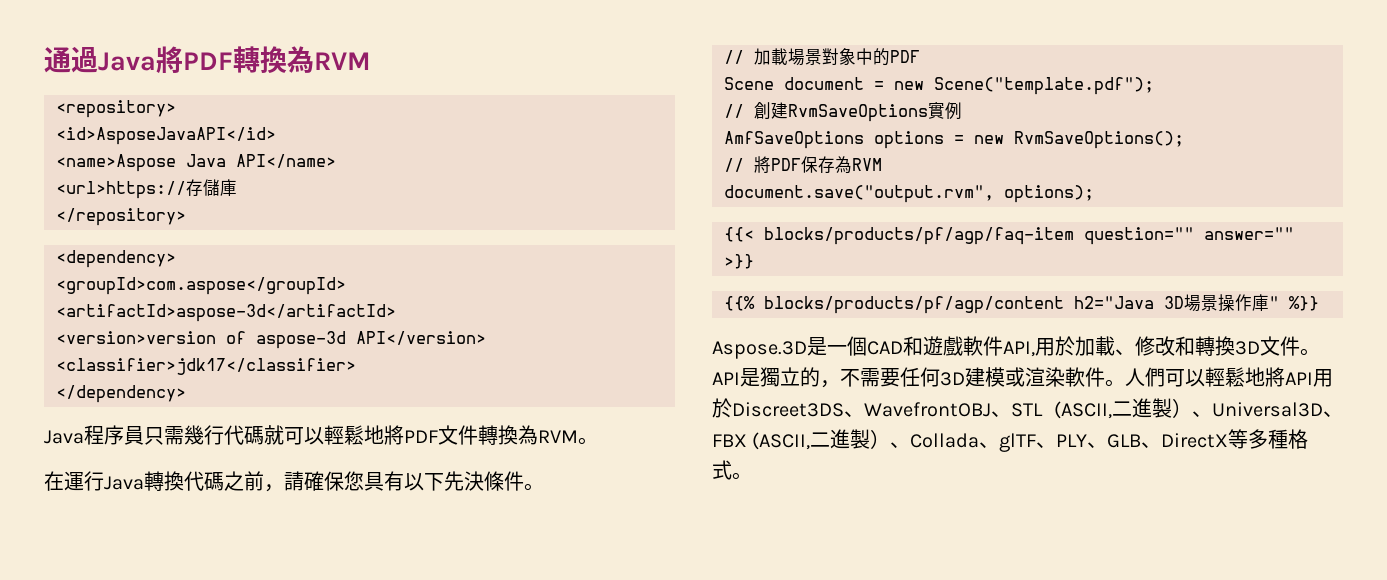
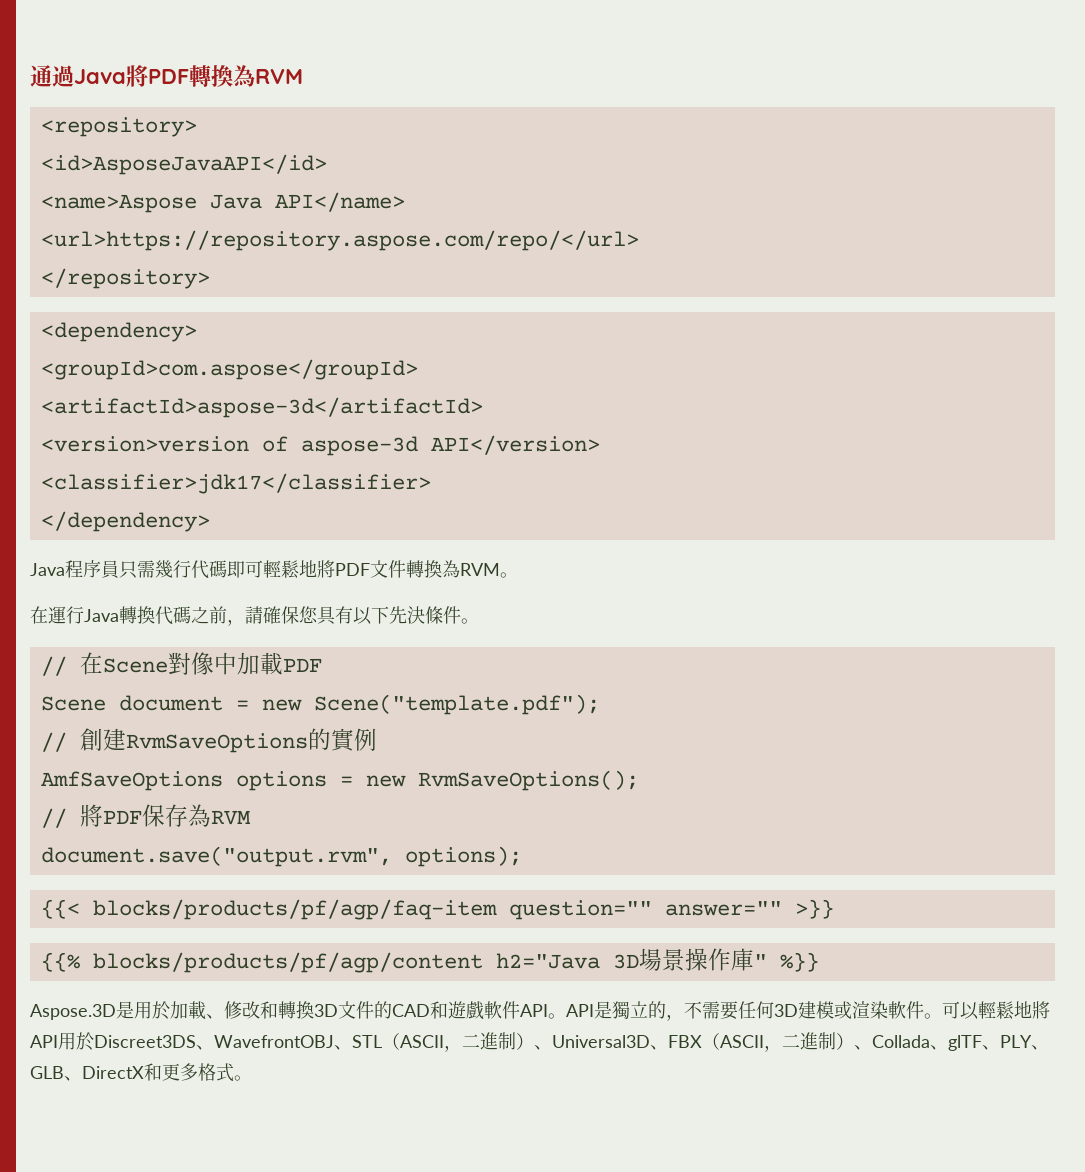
[56,179,237,199] <url>https://存儲庫 -> [40,230,639,251] <url>https://repository.aspose.com/repo/</url>
[264,425,324,445] 就可以 -> [227,560,263,578] 即可
[754,48,890,66] 加載場景對象中的 -> [79,652,283,675] 在Scene對像中加載
(928, 113) none -> [307,728,331,750] 的
[827,336,1035,357] 一個CAD和遊戲軟件API, -> (134, 1010) none
(1300, 346) none -> [374,1001,548,1020] 的CAD和遊戲軟件API
[1125,367,1165,387] 人們 -> (942, 1016) none
[1054,398,1172,419] (ASCII,二進製 -> [382,1032,516,1052] （ASCII，二進制
[752,429,871,450] (ASCII,二進製 -> [702,1032,836,1052] （ASCII，二進制
[1228,429,1289,449] 等多種 -> [144,1063,198,1081] 和更多

